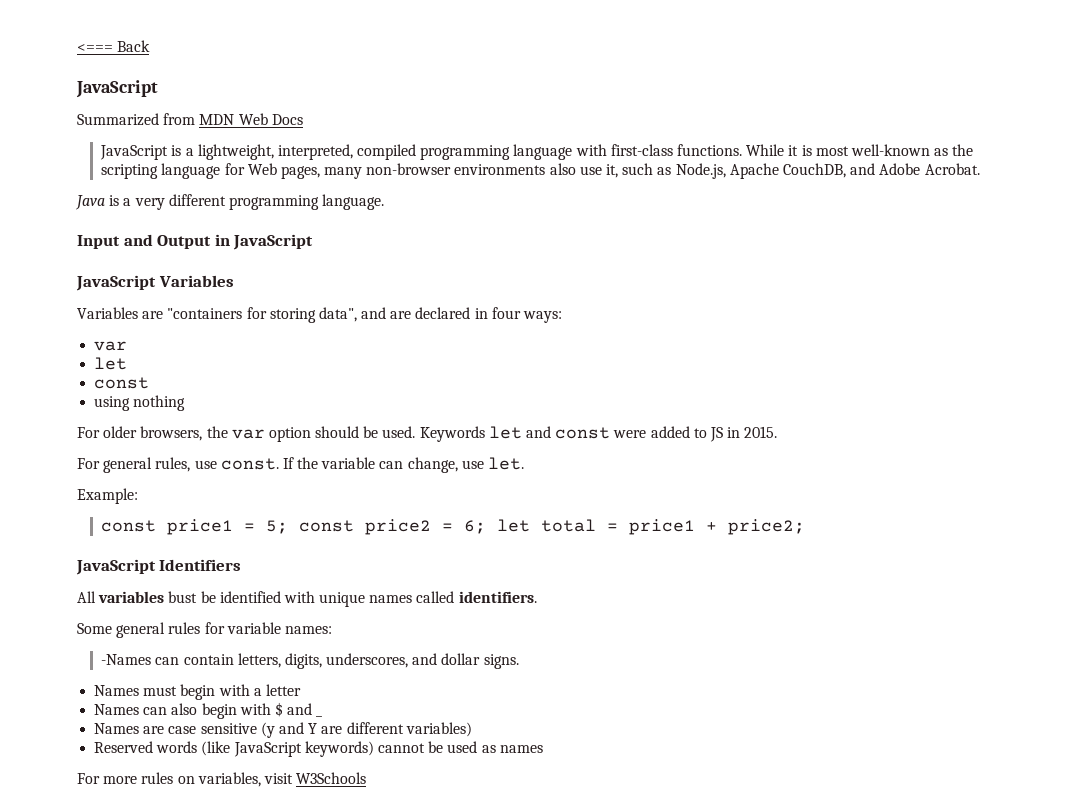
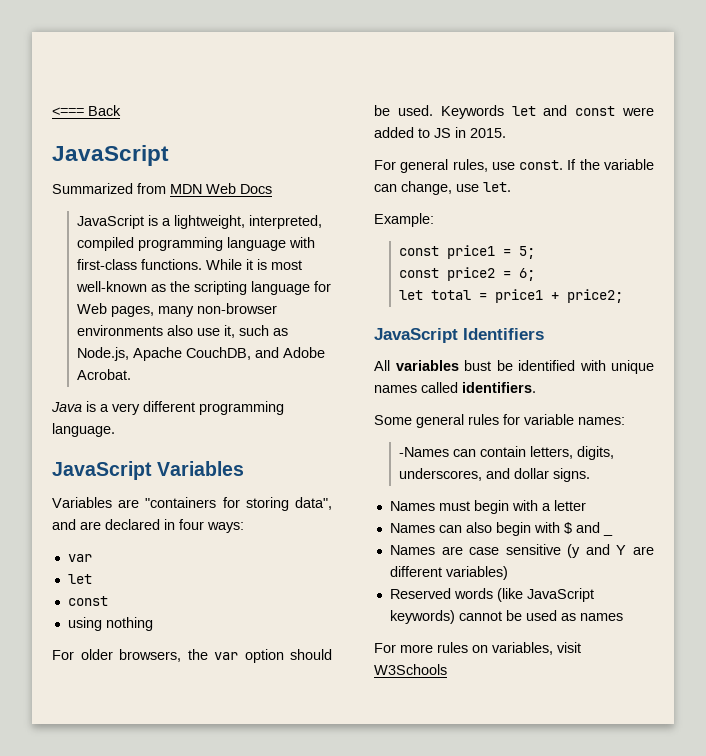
[77,234,314,250] // Input and Output in JavaScript -> (115, 430) none
(289, 527) none -> (535, 252) //
(487, 527) none -> (535, 274) //

